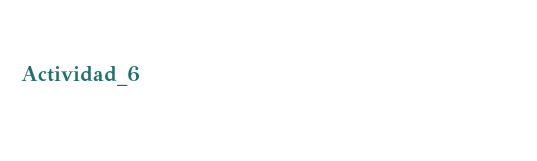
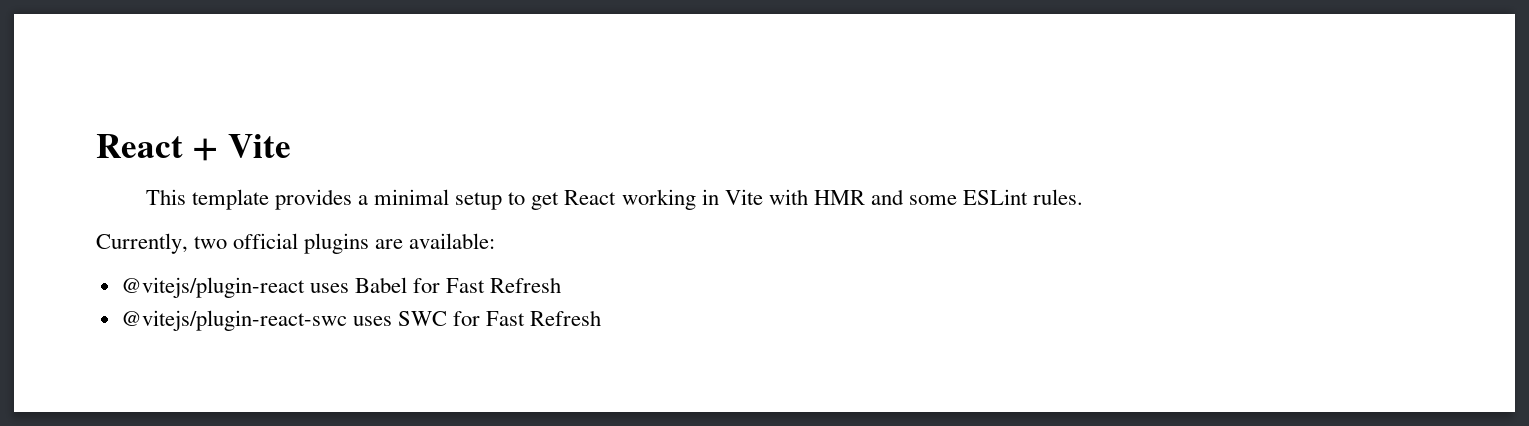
[21,66,140,86] Actividad_6 -> [96,134,291,161] [145,189,1084,210] [96,233,496,254] [120,277,562,298] [120,310,602,331] React + Vite // This template provides a minimal setup to get React working in Vite with HMR and some ESLint rules. // Currently, two official plugins are available: // @vitejs/plugin-react uses Babel for Fast Refresh // @vitejs/plugin-react-swc uses SWC for Fast Refresh

